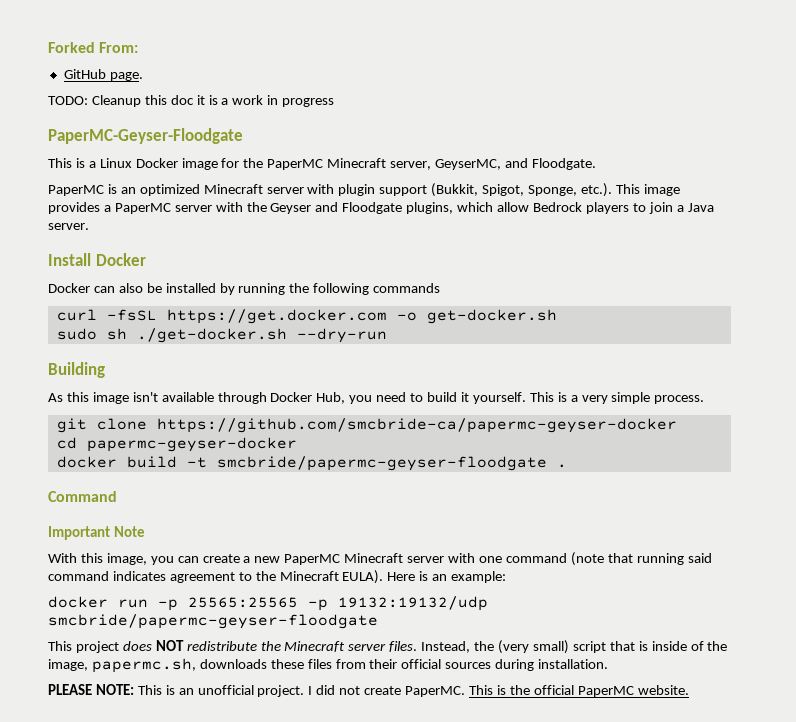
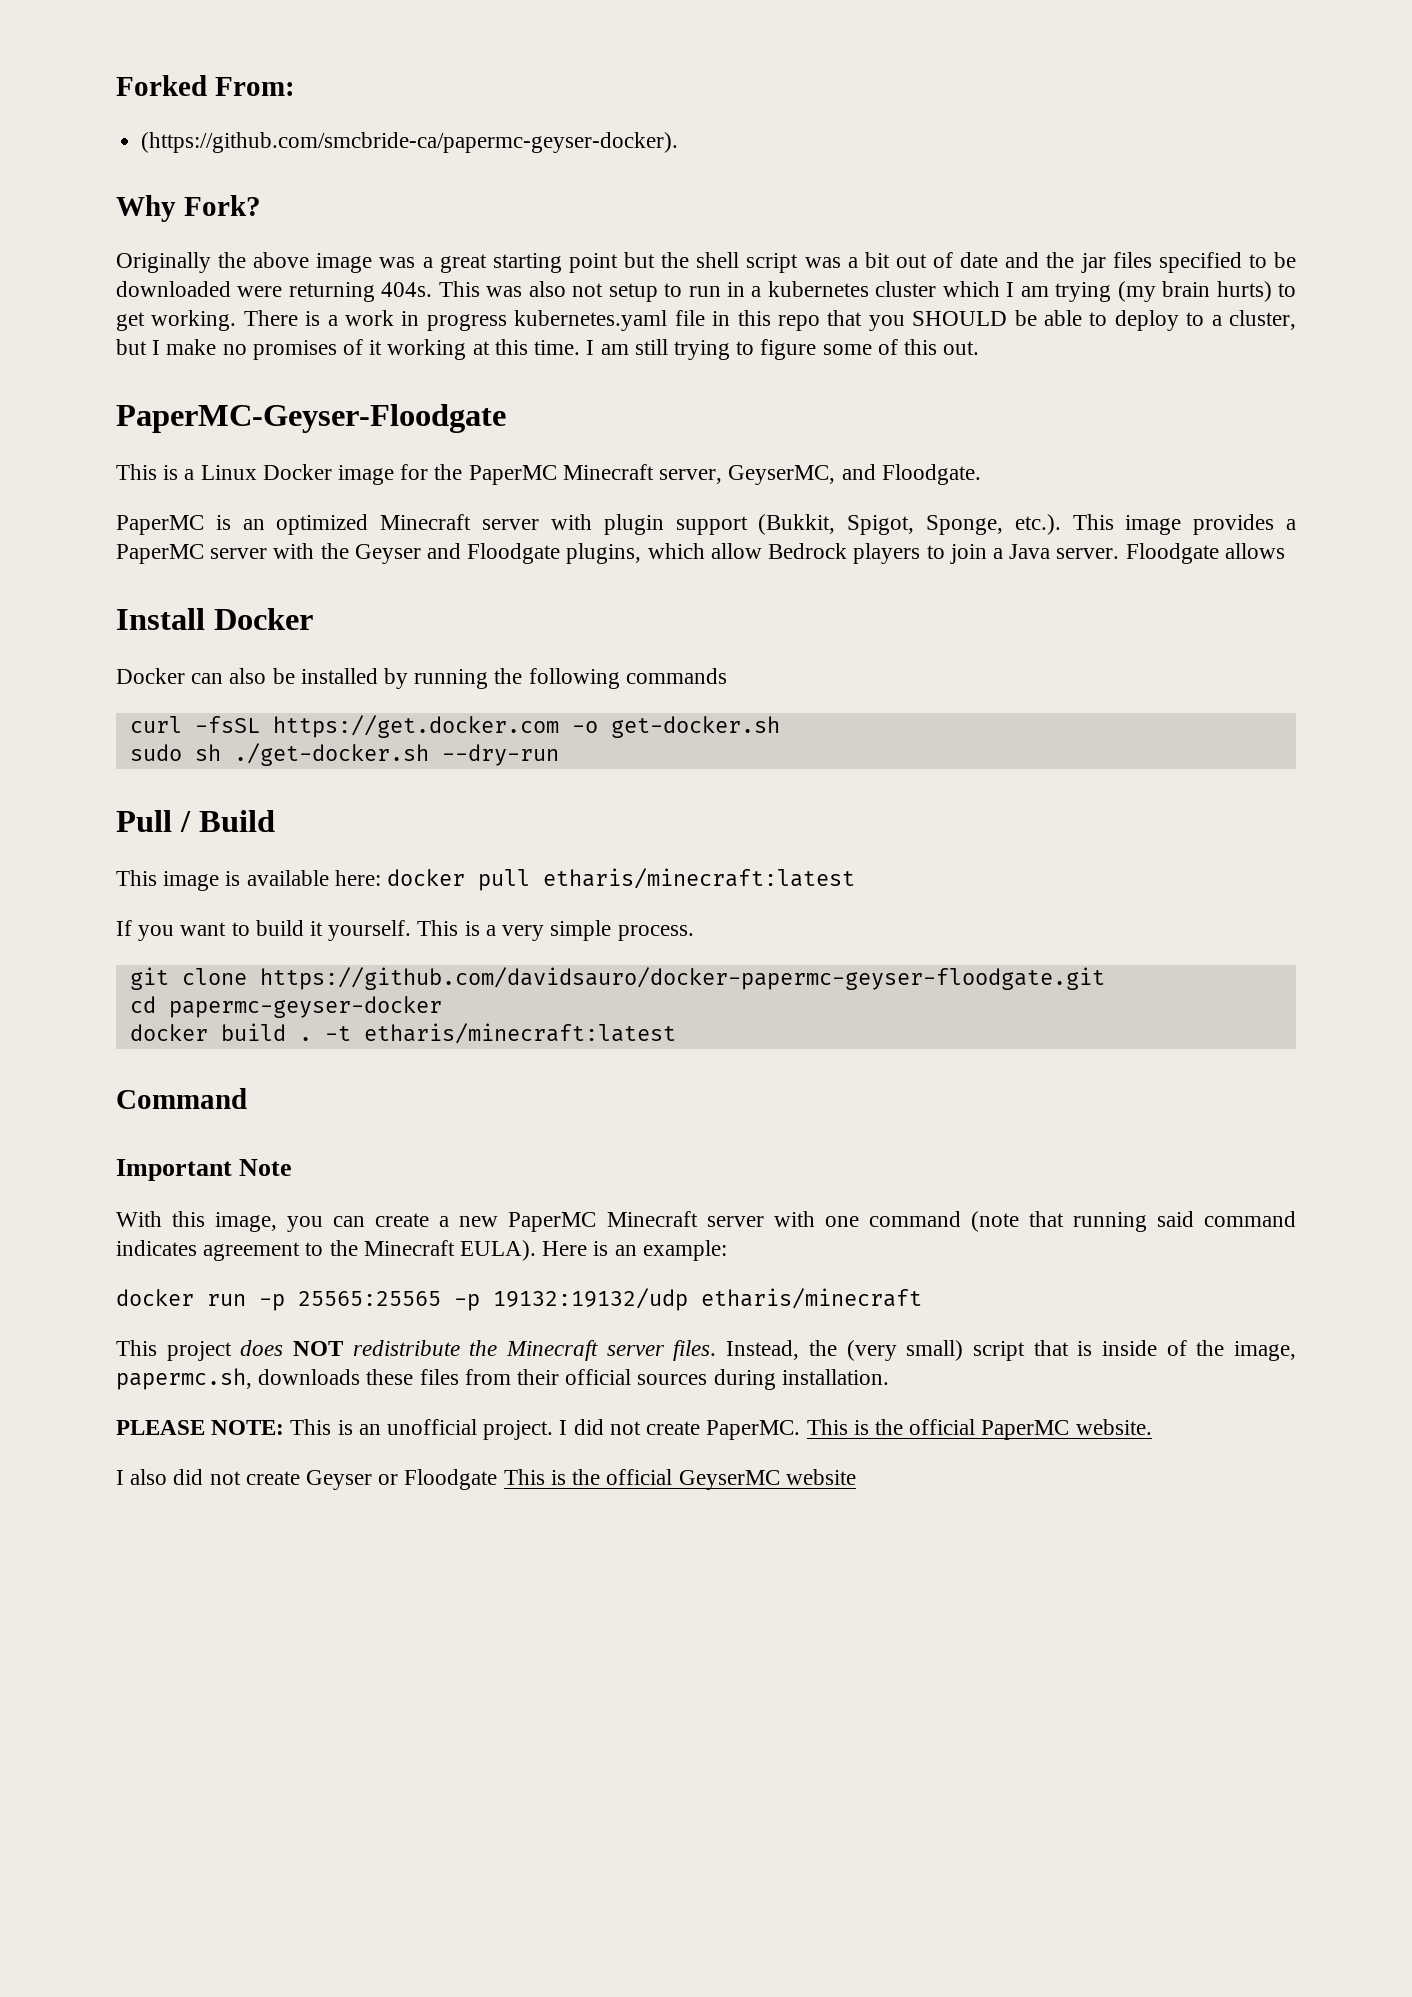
[63,69,143,81] [48,95,205,107] GitHub page. // TODO: Cleanup this doc it -> [141,132,679,153] [116,195,261,222] [116,252,1296,273] [116,281,1297,302] [116,310,298,331] (https://github.com/smcbride-ca/papermc-geyser-docker). // Why Fork? // Originally the above image was a great starting point but the shell script was a bit out of date and the jar files specified to be downloaded were returning 404s. This was also not setup to run in a kubernetes cluster which I am trying (my brain hurts) to get working. There
(335, 102) none -> [514,310,1296,331] [116,339,980,360] kubernetes.yaml file in this repo that you SHOULD be able to deploy to a cluster, but I make no promises of it working at this time. I am still trying to figure some of this out.
(89, 226) none -> [1125,543,1285,564] Floodgate allows
[48,362,105,378] [48,392,407,404] Building // As this image isn't available through Docker Hub, you need -> [116,810,275,832] [116,868,856,891] [116,920,227,941] Pull / Build // This image is available here: docker pull etharis/minecraft:latest // If you want
[156,418,677,433] https://github.com/smcbride-ca/papermc-geyser-docker -> [259,967,1105,990] https://github.com/davidsauro/docker-papermc-geyser-floodgate.git
[186,456,567,471] -t smcbride/papermc-geyser-floodgate . -> [298,1023,676,1044] . -t etharis/minecraft:latest
[48,614,378,629] smcbride/papermc-geyser-floodgate -> [701,1288,922,1309] etharis/minecraft
(689, 690) none -> [116,1469,856,1490] // I also did not create Geyser or Floodgate This is the official GeyserMC website

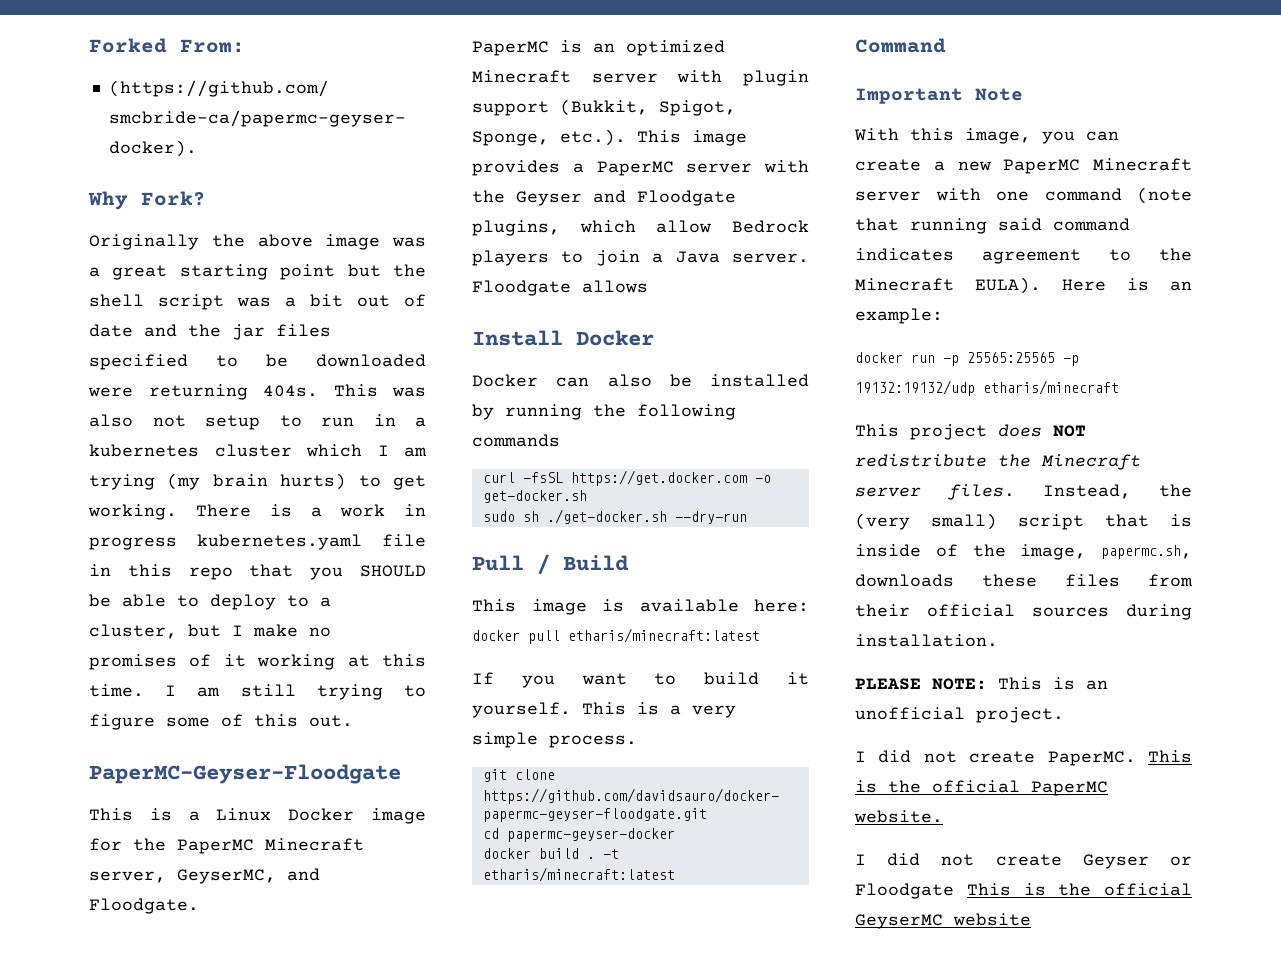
(554, 1430) none -> (1064, 715) //
[130,1469,168,1485] also -> (866, 859) none

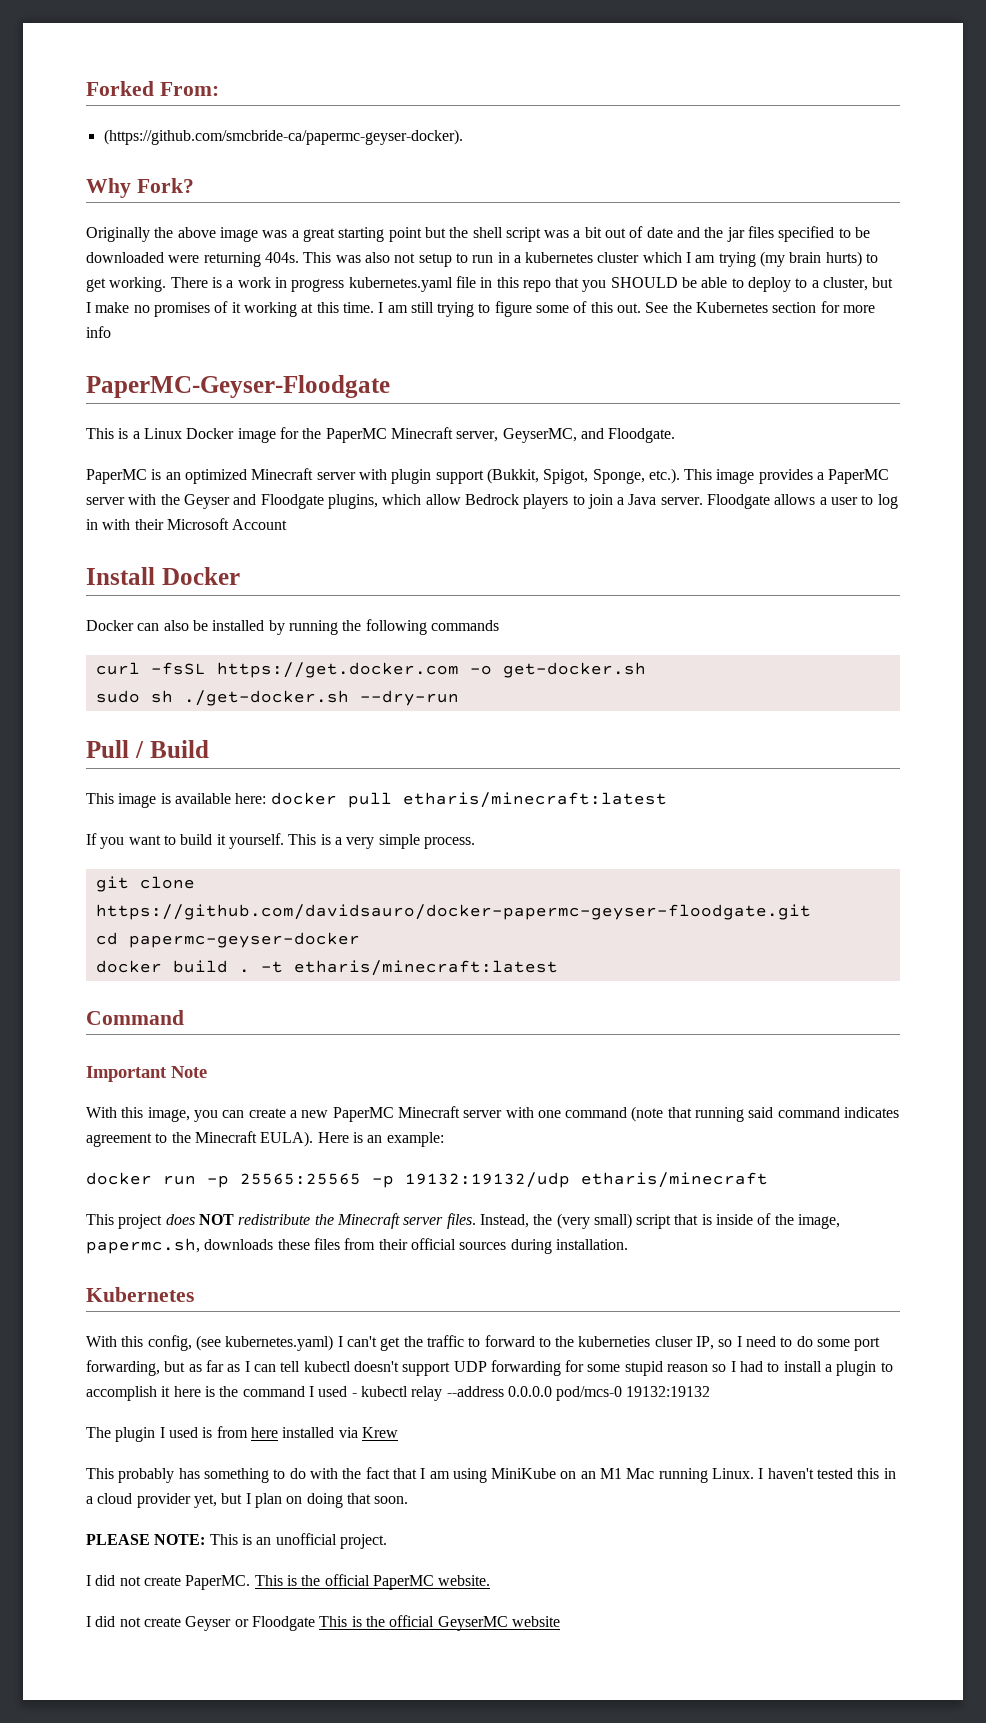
(353, 721) none -> [645,301,876,313] [86,326,111,338] See the Kubernetes section for more info
(648, 286) none -> [819,494,898,509] [86,518,288,530] a user to log in with their Microsoft Account
(998, 640) none -> [86,1287,194,1302] [86,1335,881,1351] [86,1360,893,1376] [86,1386,711,1401] [86,1426,398,1442] [86,1467,896,1483] [86,1493,409,1508] // Kubernetes // With this config, (see kubernetes.yaml) I can't get the traffic to forward to the kuberneties cluser IP, so I need to do some port forwarding, but as far as I can tell kubectl doesn't support UDP forwarding for some stupid reason so I had to install a plugin to accomplish it here is the command I used - kubectl relay --address 0.0.0.0 pod/mcs-0 19132:19132 // The plugin I used is from here installed via Krew // This probably has something to do with the fact that I am using MiniKube on an M1 Mac running Linux. I haven't tested this in a cloud provider yet, but I plan on doing that soon.

